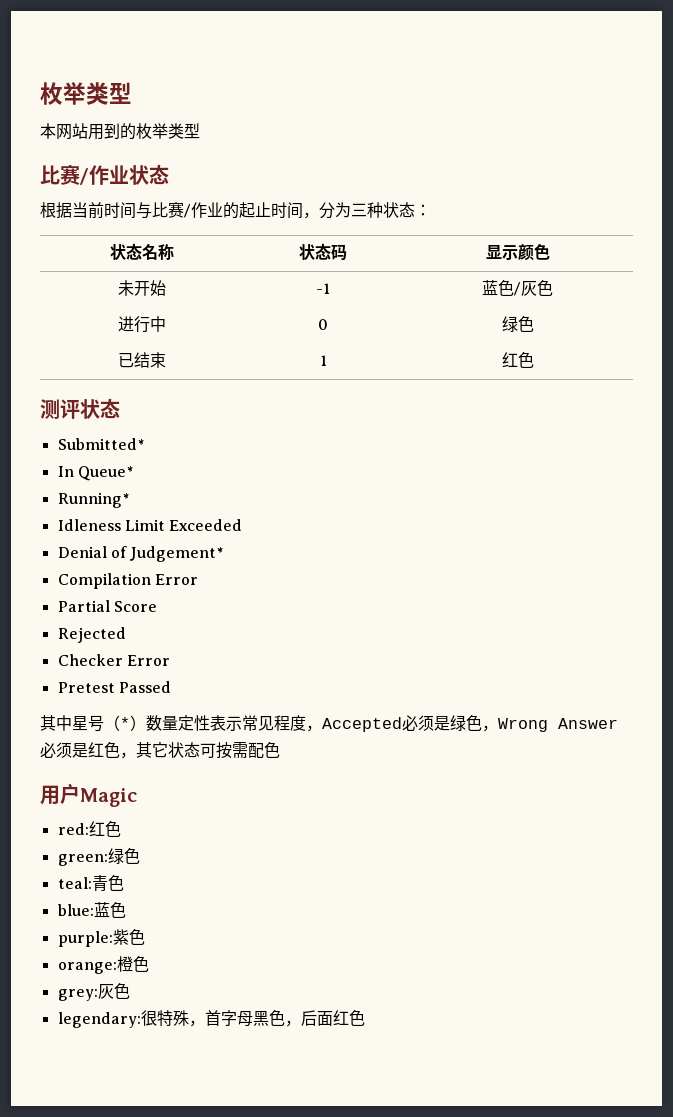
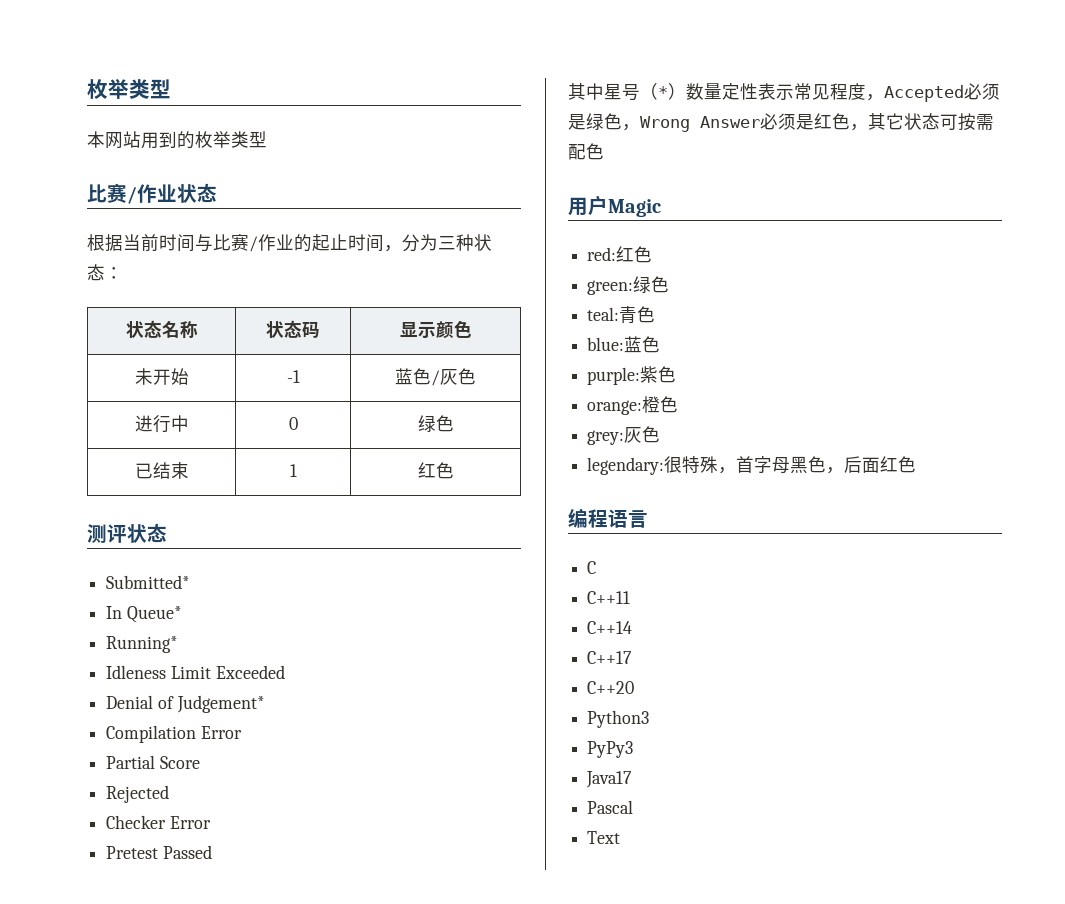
(365, 1018) none -> [568,508,648,528] [587,561,597,574] [587,591,631,604] [587,621,633,634] [587,651,633,664] [587,681,635,694] [587,710,650,728] [587,741,634,758] [586,771,633,788] [587,800,634,814] [587,831,621,844] // 编程语言 // C // C++11 // C++14 // C++17 // C++20 // Python3 // PyPy3 // Java17 // Pascal // Text

